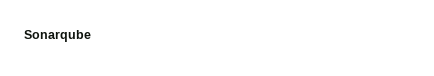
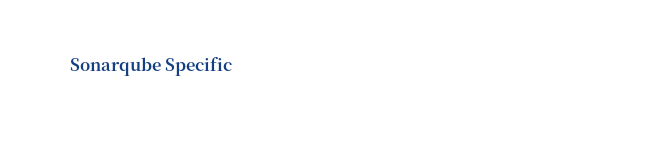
(91, 36) none -> [165,57,233,76] Specific

